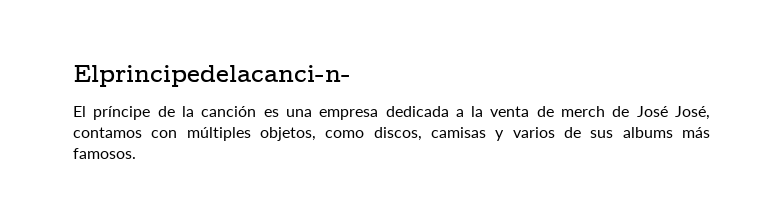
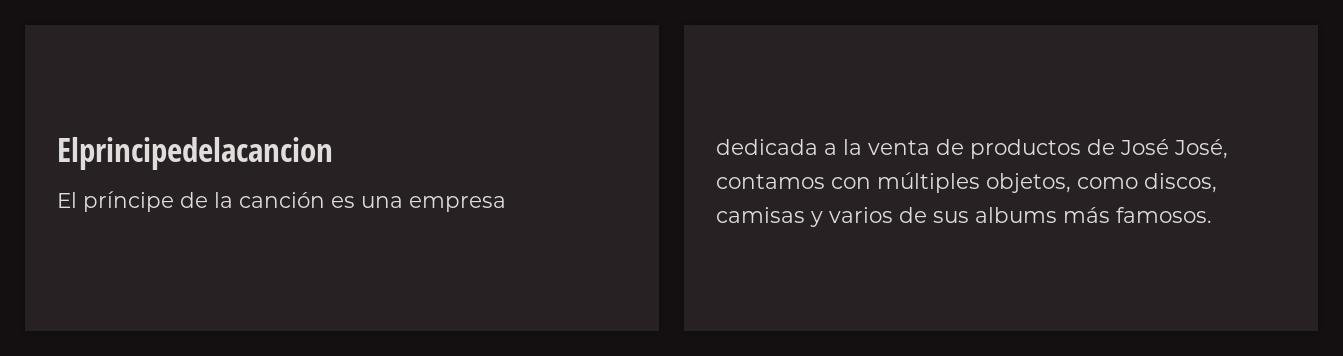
[73,65,351,87] Elprincipedelacanci-n- -> [57,137,333,170] Elprincipedelacancion
[561,106,606,117] merch -> [970,139,1081,159] productos

